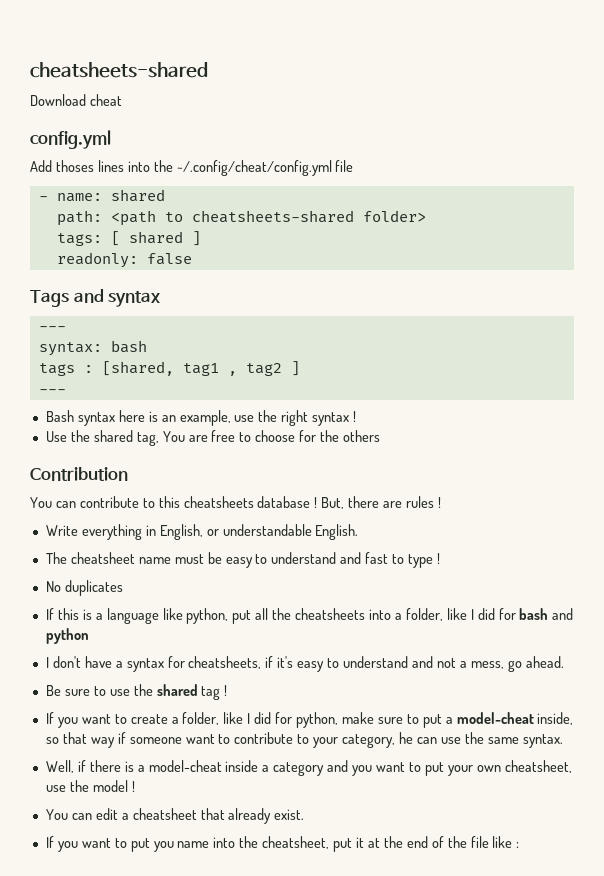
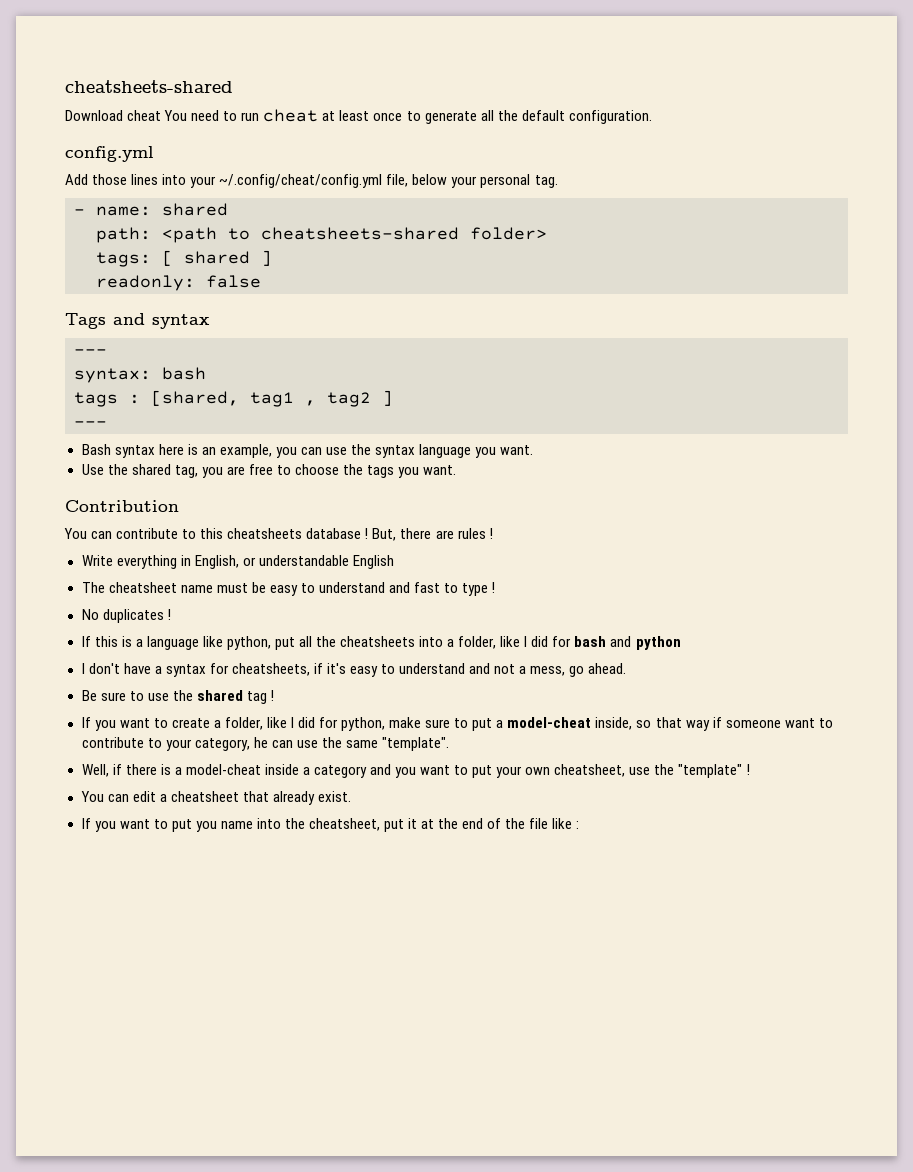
(122, 100) none -> [164,109,652,124] You need to run cheat at least once to generate all the default configuration.
[55,160,94,172] thoses -> [92,174,128,185] those
[153,160,354,176] the ~/.config/cheat/config.yml file -> [190,174,558,188] your ~/.config/cheat/config.yml file, below your personal tag.
[234,410,357,426] use the right syntax ! -> [275,444,534,458] you can use the syntax language you want.
[162,431,185,442] You -> [201,467,223,478] you
[299,430,380,442] for the others -> [342,464,457,478] the tags you want.
[315,524,359,540] English. -> [352,555,394,569] English
(123, 588) none -> [167,609,171,620] !
[522,734,563,748] syntax. -> [381,737,449,751] "template".
[92,780,128,792] model -> [678,764,743,778] "template"

